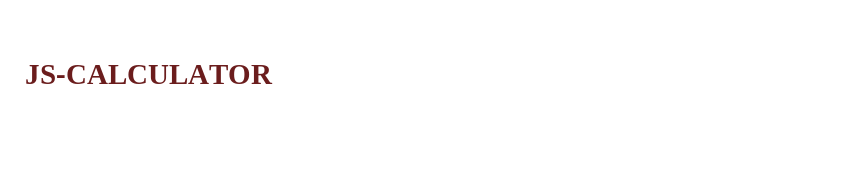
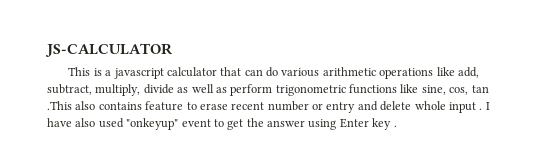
(273, 74) none -> [68,67,479,79] [47,84,489,96] [47,101,490,113] [47,118,397,130] // This is a javascript calculator that can do various arithmetic operations like add, subtract, multiply, divide as well as perform trigonometric functions like sine, cos, tan .This also contains feature to erase recent number or entry and delete whole input . I have also used "onkeyup" event to get the answer using Enter key .

